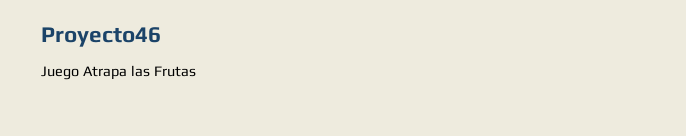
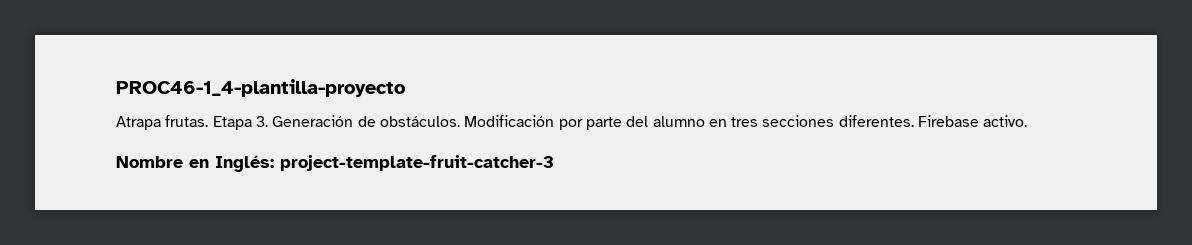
[41,27,161,47] [41,65,196,80] Proyecto46 // Juego Atrapa las Frutas -> [116,79,405,97] [116,115,1028,130] [116,155,554,172] PROC46-1_4-plantilla-proyecto // Atrapa frutas. Etapa 3. Generación de obstáculos. Modificación por parte del alumno en tres secciones diferentes. Firebase activo. // Nombre en Inglés: project-template-fruit-catcher-3

